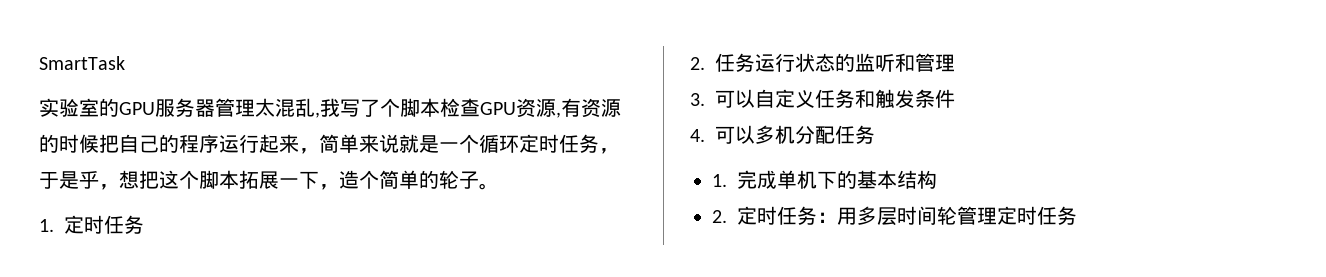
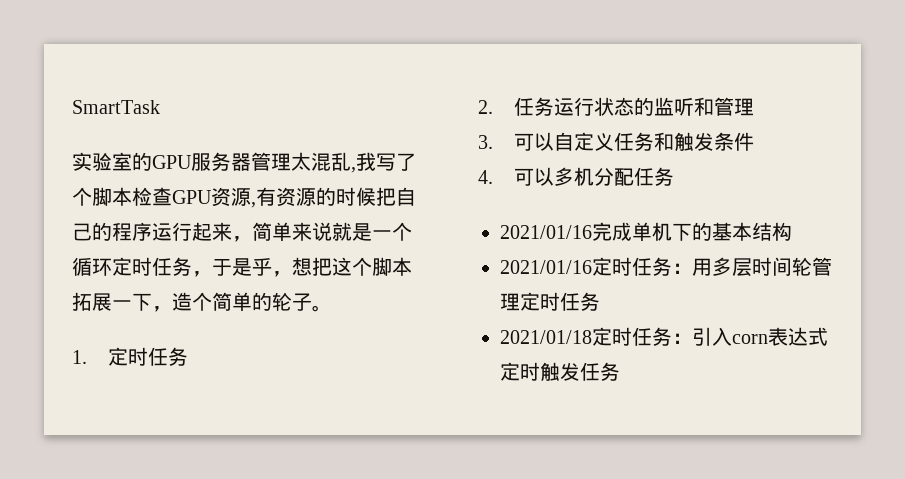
[712,174,727,187] 1. -> [500,225,592,239] 2021/01/16
[712,210,727,223] 2. -> [500,260,592,274] 2021/01/16
(1077, 215) none -> [500,327,828,346] [500,362,620,381] // 2021/01/18定时任务：引入corn表达式定时触发任务

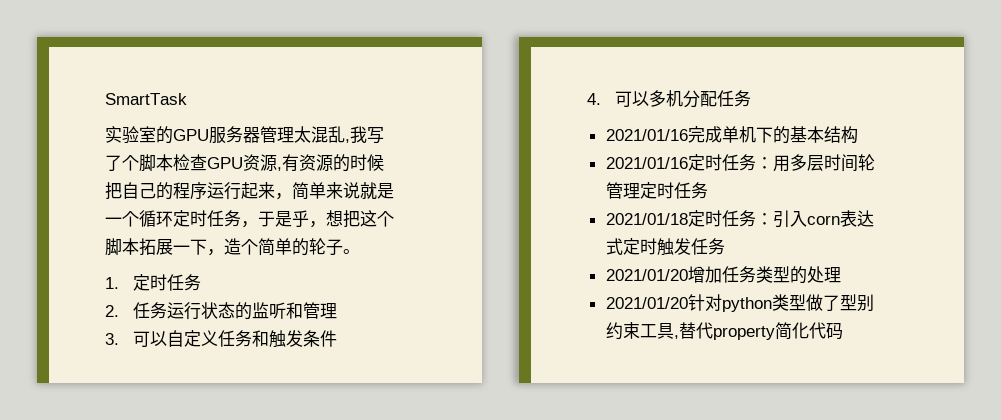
(620, 371) none -> [605,266,841,284] [605,294,874,312] [605,322,843,340] // 2021/01/20增加任务类型的处理 // 2021/01/20针对python类型做了型别约束工具,替代property简化代码

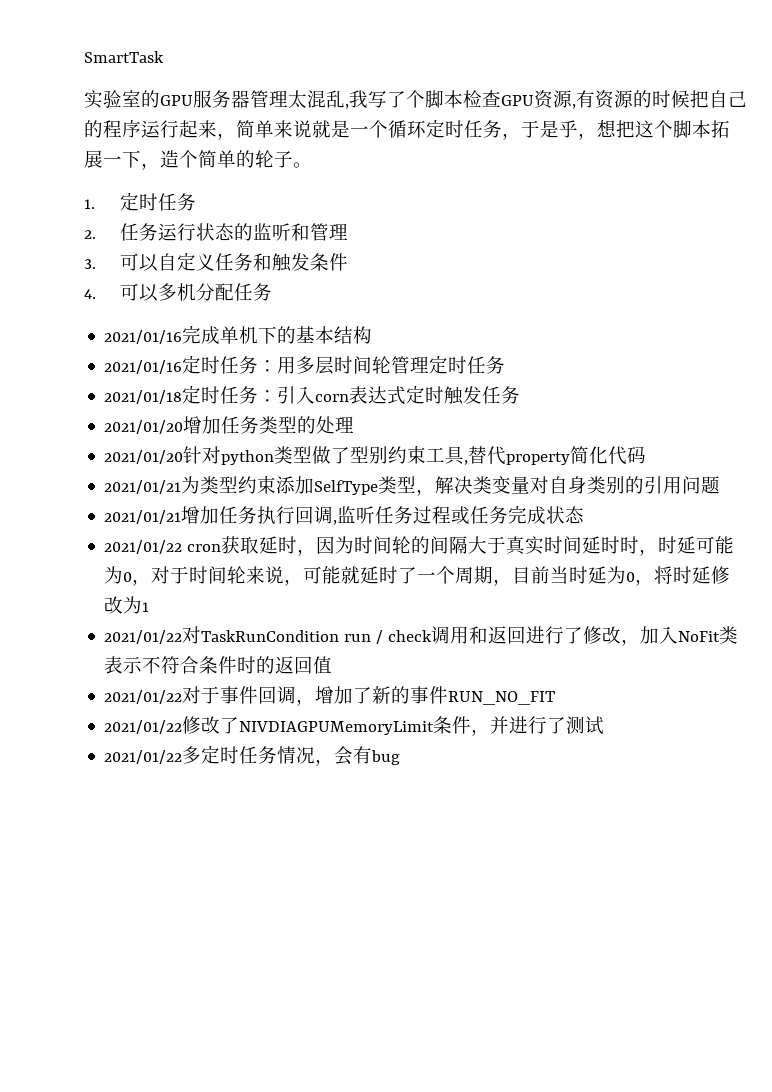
(843, 331) none -> [104,475,721,496] [104,505,585,525] [104,536,735,556] [104,566,731,586] [104,596,150,614] [104,626,739,646] [104,656,333,674] [104,686,556,706] [104,716,605,736] [104,745,401,766] // 2021/01/21为类型约束添加SelfType类型，解决类变量对自身类别的引用问题 // 2021/01/21增加任务执行回调,监听任务过程或任务完成状态 // 2021/01/22 cron获取延时，因为时间轮的间隔大于真实时间延时时，时延可能为0，对于时间轮来说，可能就延时了一个周期，目前当时延为0，将时延修改为1 // 2021/01/22对TaskRunCondition run / check调用和返回进行了修改，加入NoFit类表示不符合条件时的返回值 // 2021/01/22对于事件回调，增加了新的事件RUN_NO_FIT // 2021/01/22修改了NIVDIAGPUMemoryLimit条件，并进行了测试 // 2021/01/22多定时任务情况，会有bug

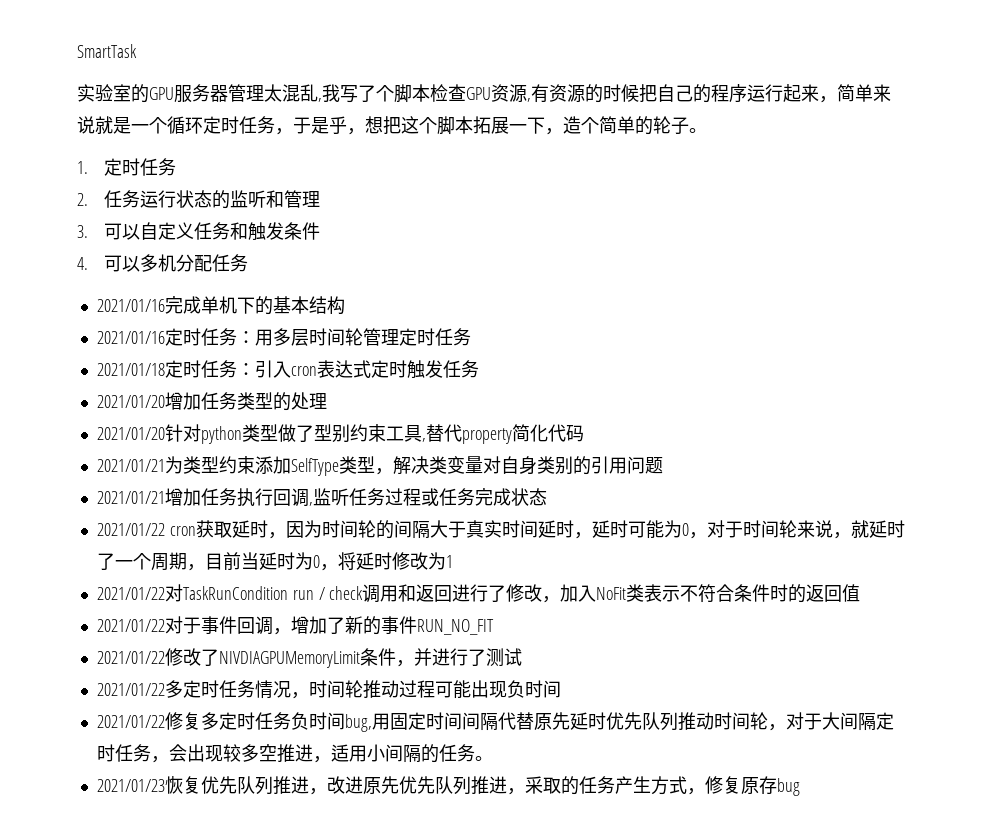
[315,394,350,402] corn -> [290,366,317,376] cron
[620,536,697,556] 时，时延 -> [574,520,628,539] ，延时
[303,566,342,584] 可能 -> (851, 535) none
[569,566,608,584] 时延 -> [258,552,295,570] 延时
[673,566,712,584] 时延 -> [355,552,392,570] 延时
[334,746,373,765] 会有 -> [308,680,561,699] [96,712,894,732] [96,744,493,763] [96,776,777,795] 时间轮推动过程可能出现负时间 // 2021/01/22修复多定时任务负时间bug,用固定时间间隔代替原先延时优先队列推动时间轮，对于大间隔定时任务，会出现较多空推进，适用小间隔的任务。 // 2021/01/23恢复优先队列推进，改进原先优先队列推进，采取的任务产生方式，修复原存

